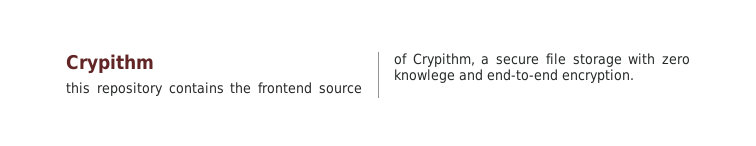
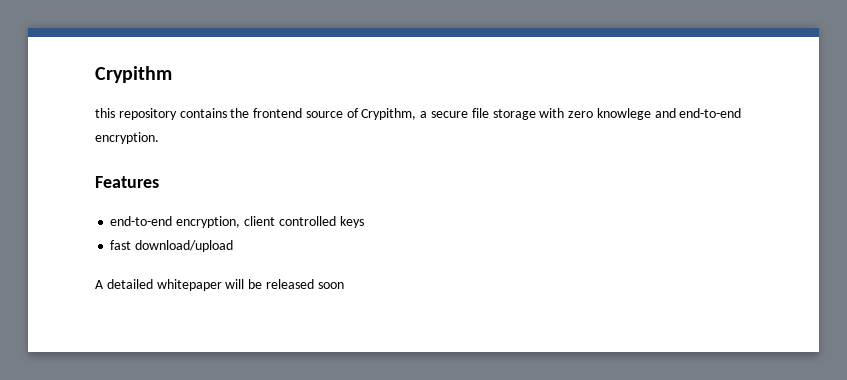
(634, 76) none -> [95,176,159,188] [110,216,364,228] [110,240,234,252] [95,279,344,291] // Features // end-to-end encryption, client controlled keys // fast download/upload // A detailed whitepaper will be released soon

